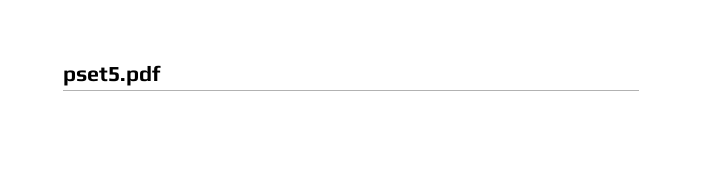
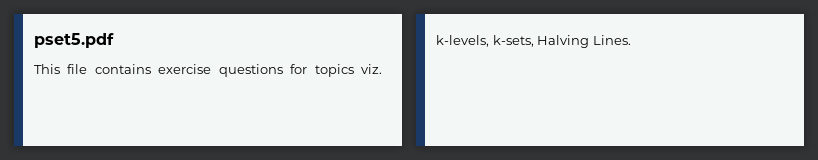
(161, 75) none -> [34,64,382,77] [436,35,631,48] // This file contains exercise questions for topics viz. k-levels, k-sets, Halving Lines.

